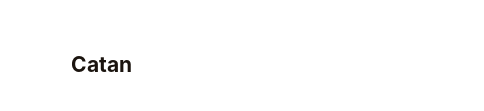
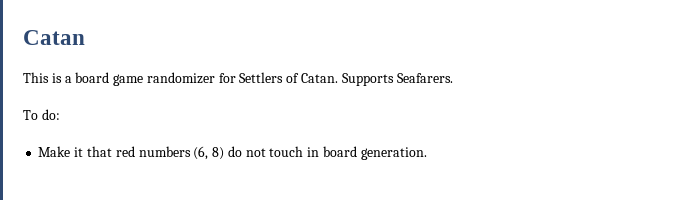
(132, 64) none -> [23,72,453,86] [23,109,60,120] [38,146,427,160] // This is a board game randomizer for Settlers of Catan. Supports Seafarers. // To do: // Make it that red numbers (6, 8) do not touch in board generation.

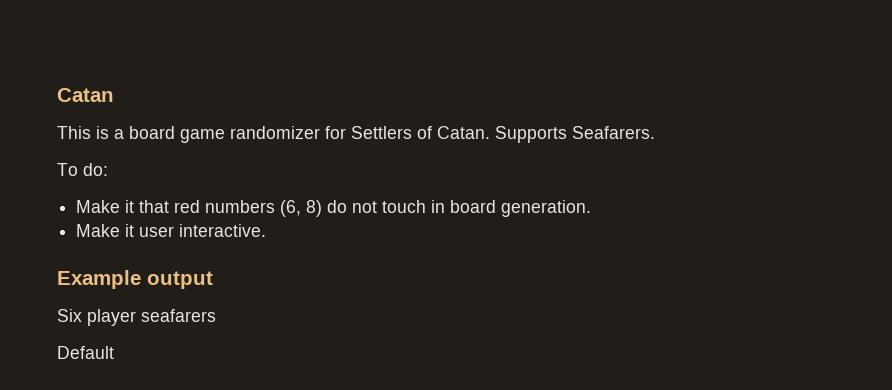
(427, 153) none -> [76,224,267,237] [57,270,213,289] [57,309,216,326] [57,346,114,359] // Make it user interactive. // Example output // Six player seafarers // Default

